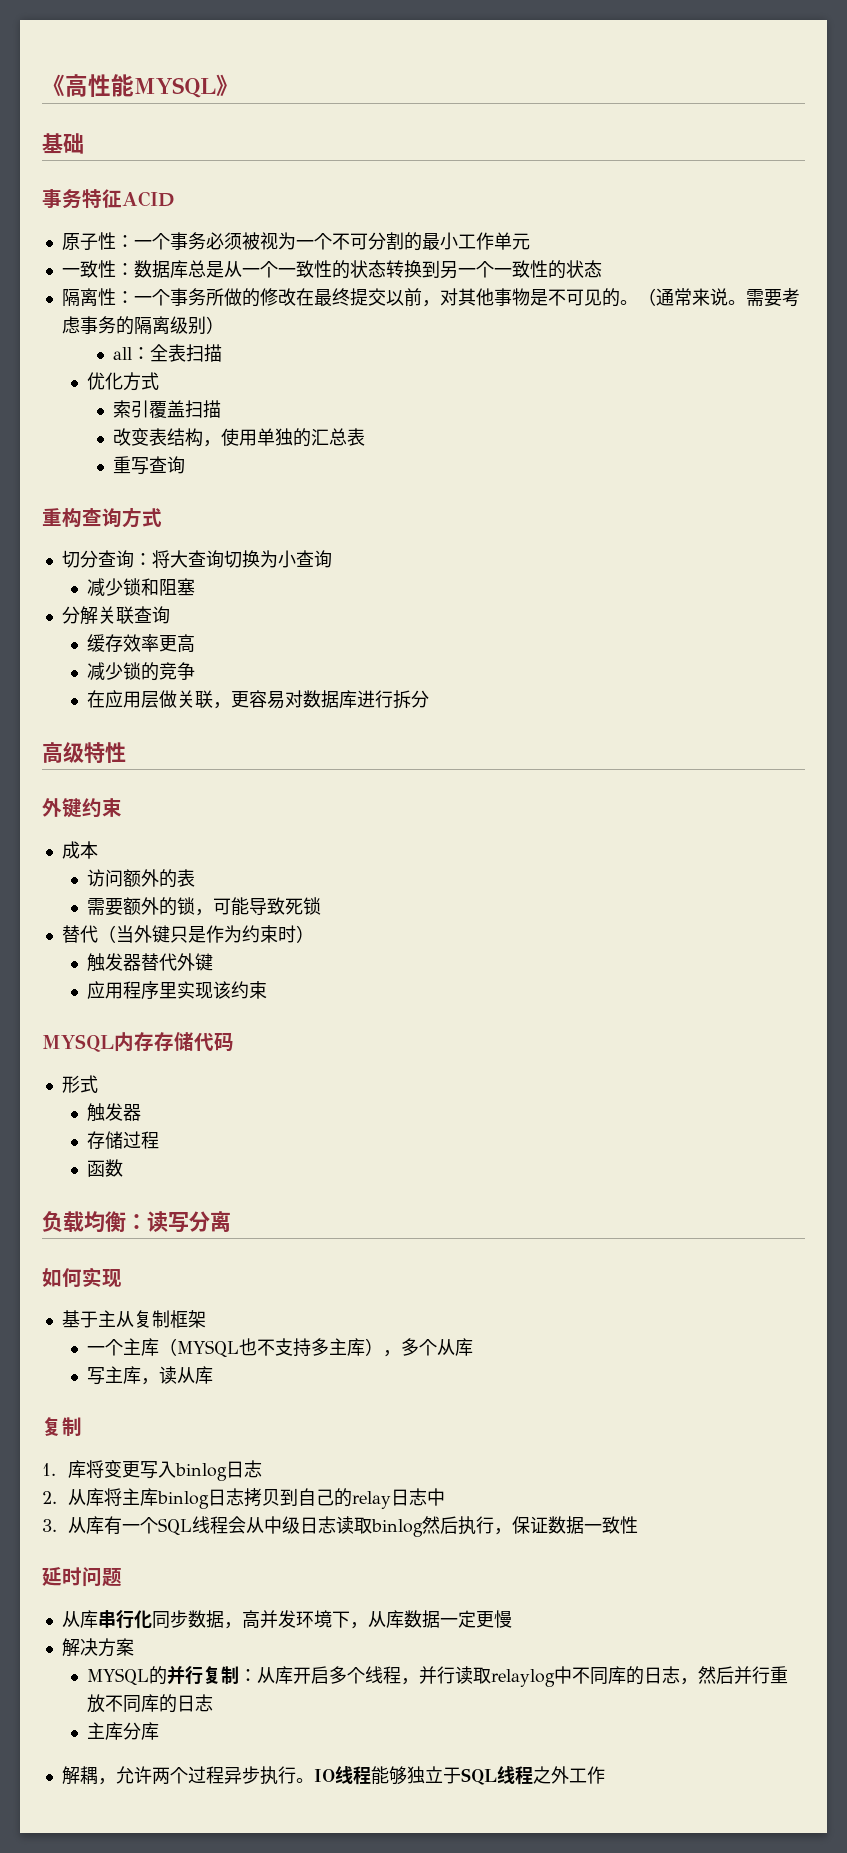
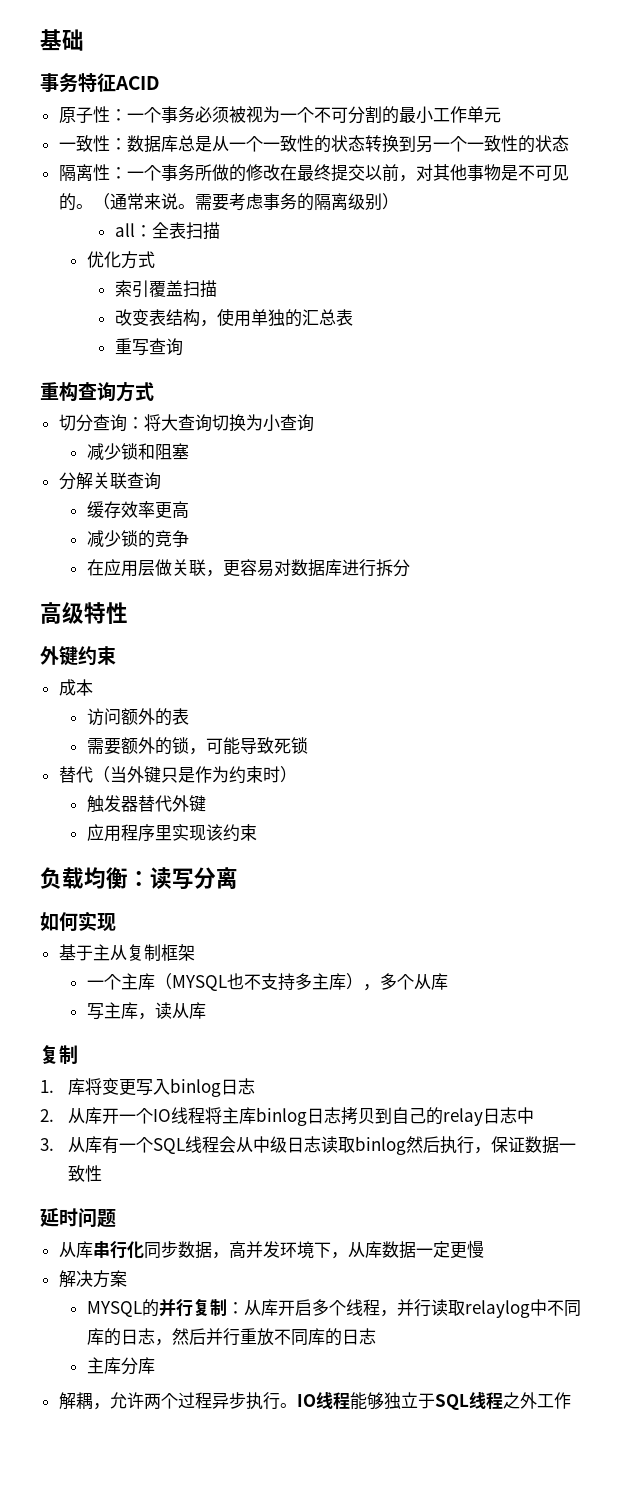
[42,74,239,98] 《高性能MYSQL》 // -> (40, 40) none
[42,1032,234,1052] [61,1075,98,1093] [87,1103,142,1122] [87,1131,160,1149] [87,1159,124,1177] // MYSQL内存存储代码 // 形式 // 触发器 // 存储过程 // 函数 -> (257, 832) none
(104, 1497) none -> [101,1107,205,1124] 开一个IO线程

